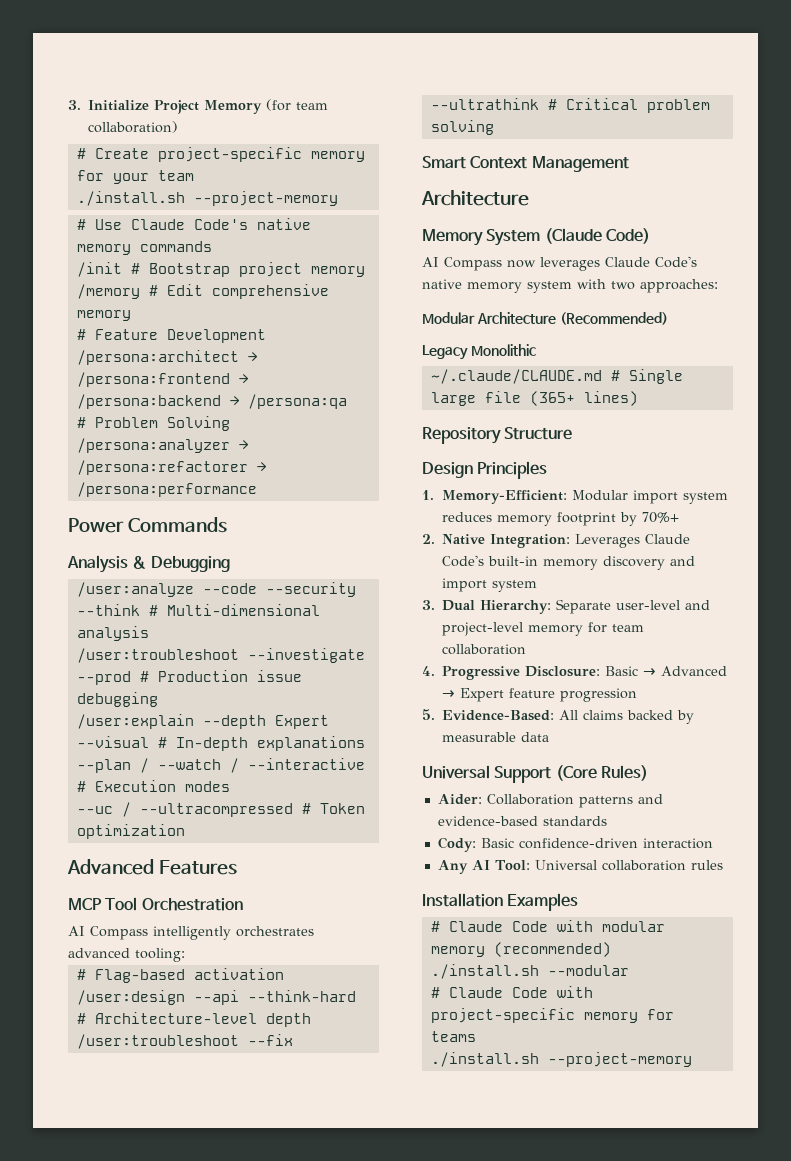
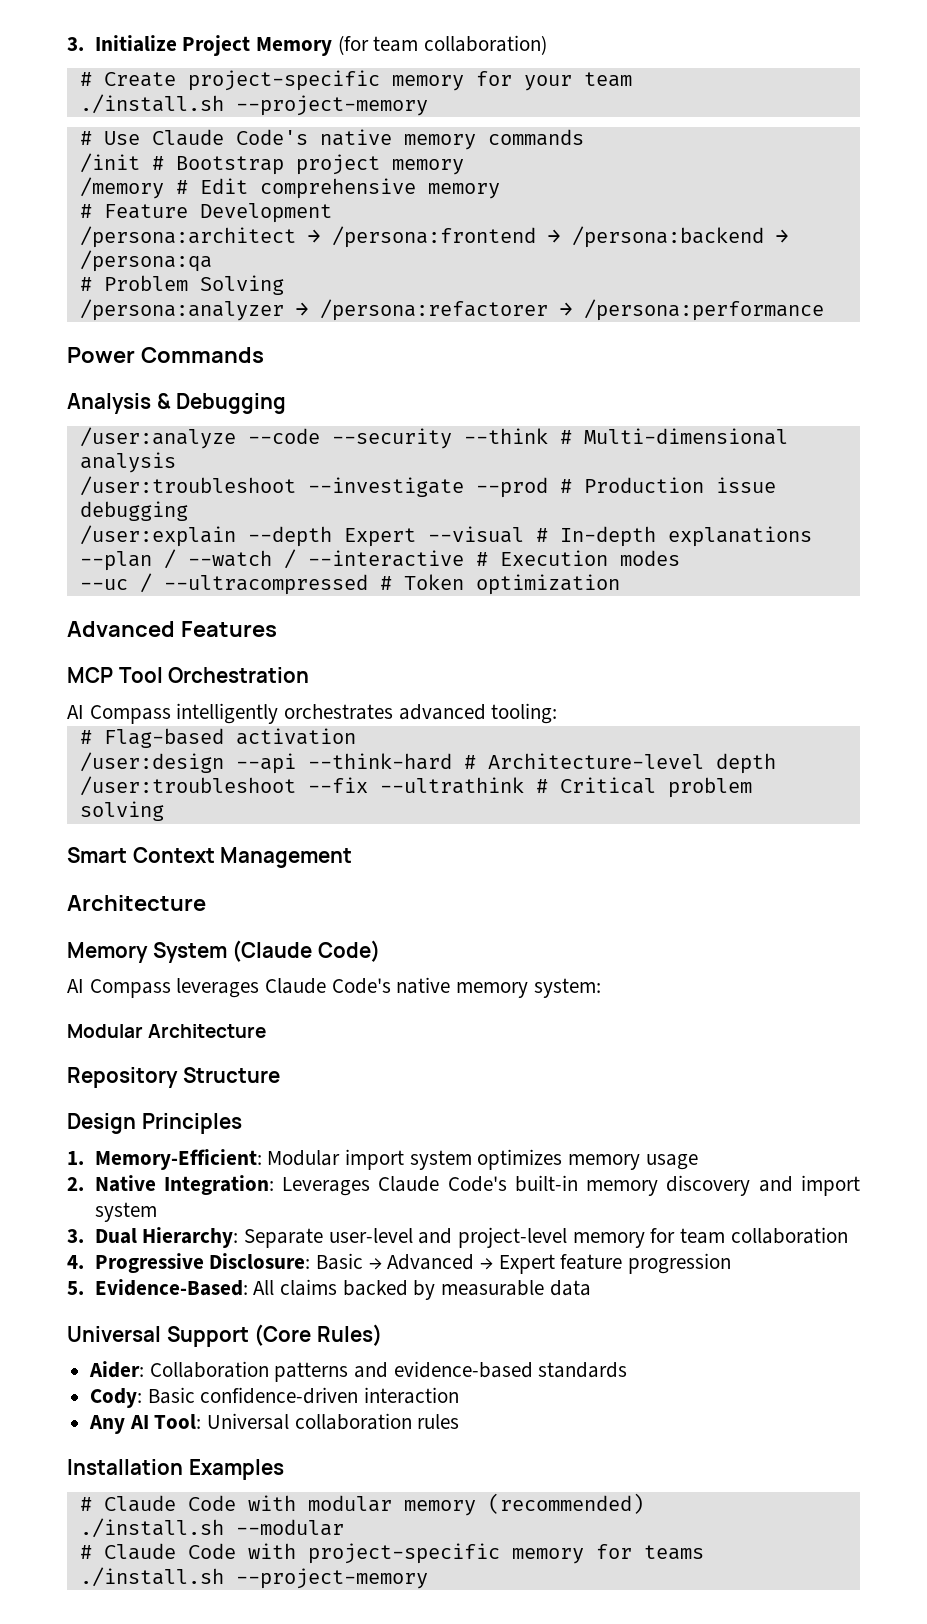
[507,260,536,268] now -> (171, 988) none
[527,279,718,293] [422,312,668,325] [422,344,536,360] [430,369,683,384] [430,391,638,406] system with two approaches: // Modular Architecture (Recommended) // Legacy Monolithic // ~/.claude/CLAUDE.md # Single large file (365+ lines) -> [533,978,601,998] [67,1024,267,1038] system: // Modular Architecture
[441,512,679,526] reduces memory footprint by 70%+ -> [477,1149,698,1170] optimizes memory usage

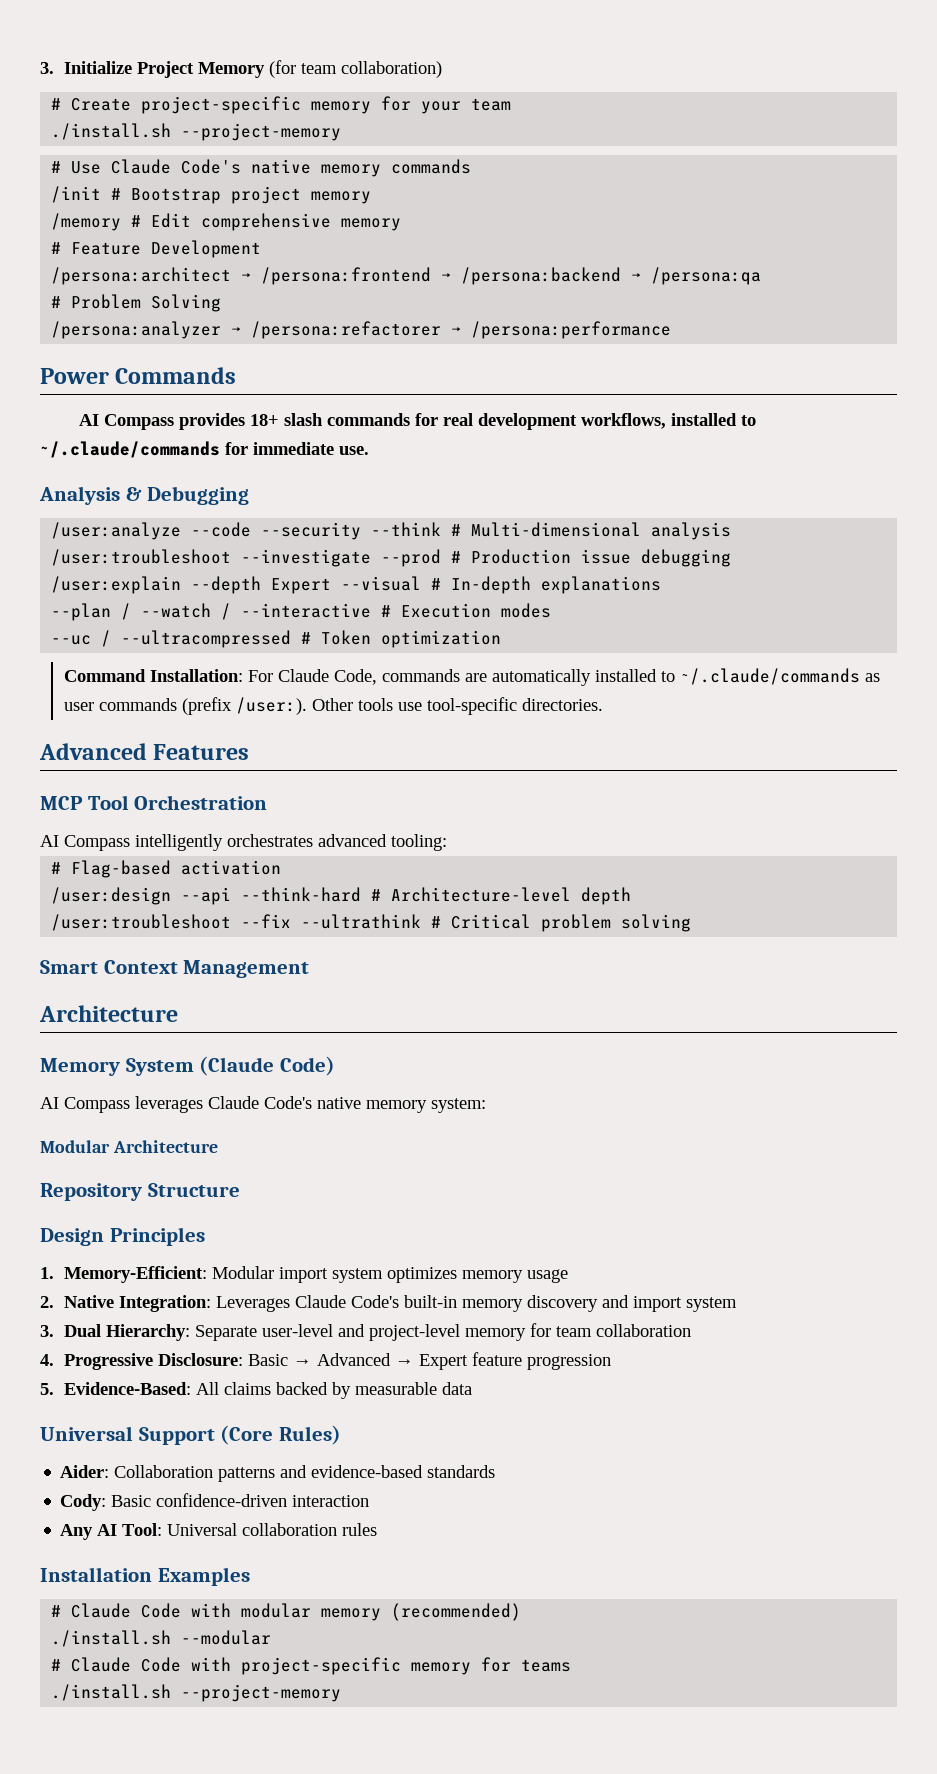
(264, 355) none -> [79,413,757,430] [40,441,369,458] // AI Compass provides 18+ slash commands for real development workflows, installed to ~/.claude/commands for immediate use.
(620, 584) none -> [63,668,880,686] [63,697,603,715] // Command Installation: For Claude Code, commands are automatically installed to ~/.claude/commands as user commands (prefix /user:). Other tools use tool-specific directories.

